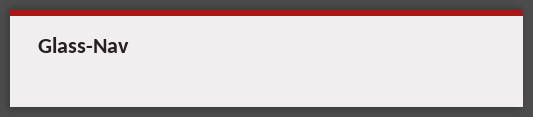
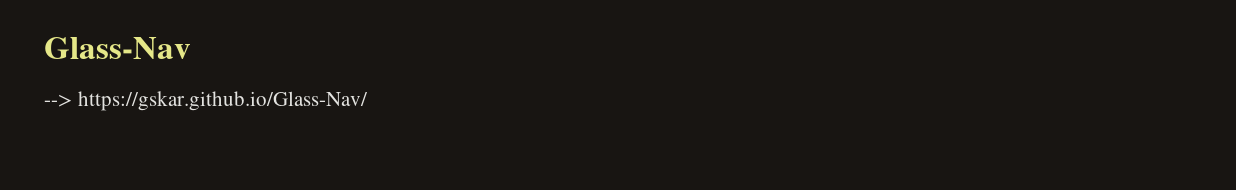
(129, 45) none -> [44,91,368,111] // --> https://gskar.github.io/Glass-Nav/

